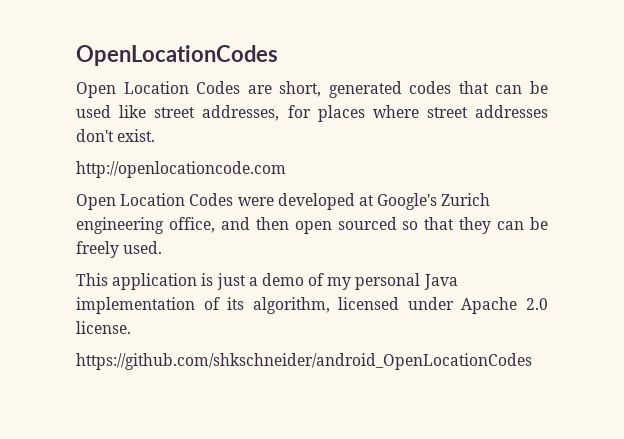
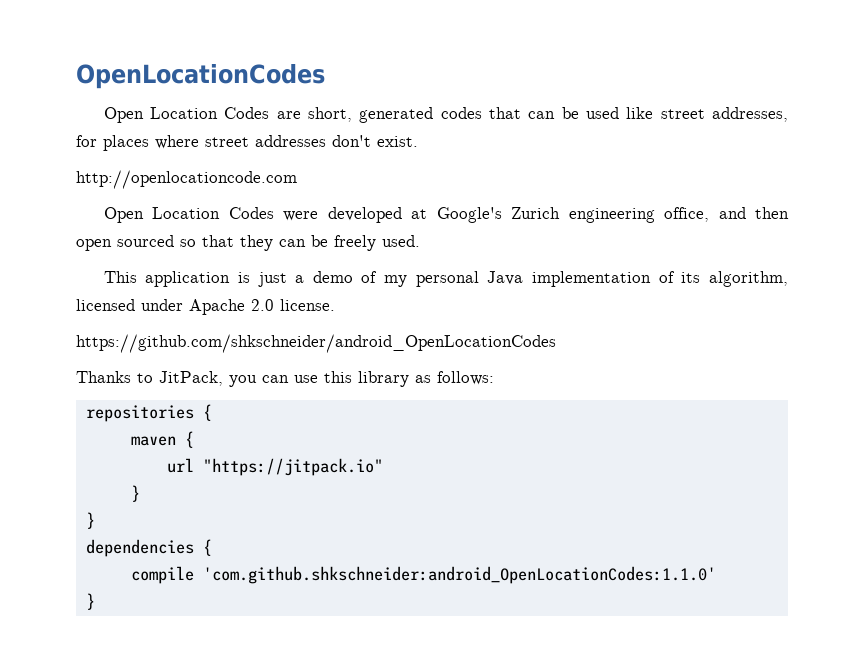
(532, 361) none -> [76,371,494,387] [85,404,212,422] [130,431,194,448] [166,458,383,476] [130,485,140,502] [85,512,95,529] [85,539,212,557] [130,566,716,584] [85,593,95,610] // Thanks to JitPack, you can use this library as follows: // repositories { // maven { // url "https://jitpack.io" // } // } // dependencies { // compile 'com.github.shkschneider:android_OpenLocationCodes:1.1.0' // }

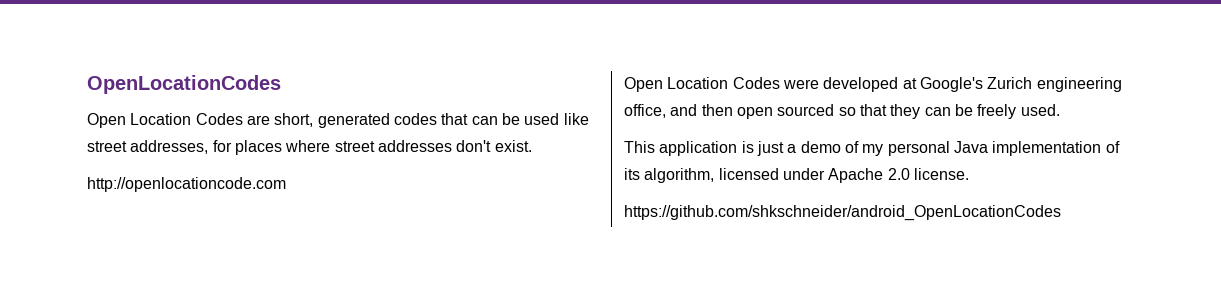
[76,371,494,387] [85,404,212,422] [130,431,194,448] [166,458,383,476] [130,485,140,502] [85,512,95,529] [85,539,212,557] [130,566,716,584] [85,593,95,610] // Thanks to JitPack, you can use this library as follows: // repositories { // maven { // url "https://jitpack.io" // } // } // dependencies { // compile 'com.github.shkschneider:android_OpenLocationCodes:1.1.0' // } -> (1061, 213) none

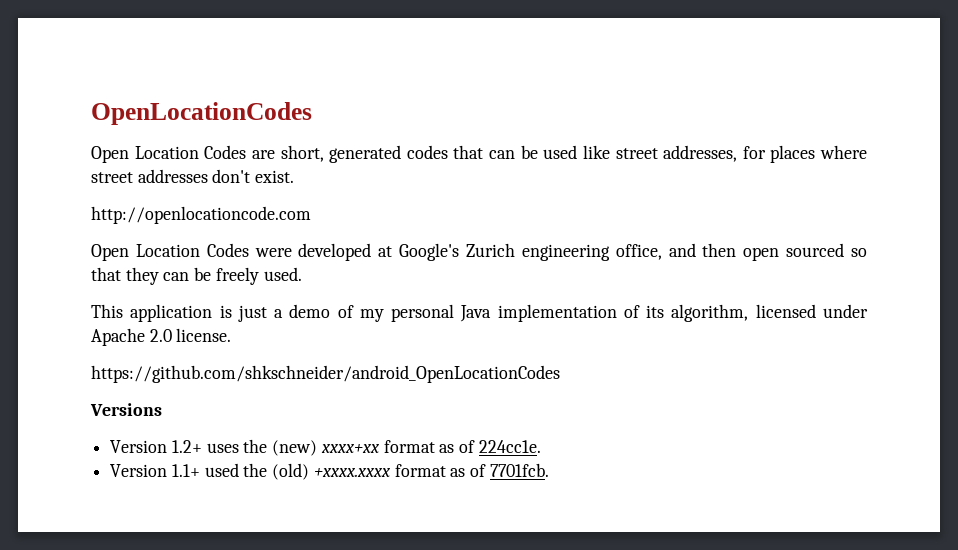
(1061, 213) none -> [90,403,162,416] [110,439,541,456] [110,463,549,480] // Versions // Version 1.2+ uses the (new) xxxx+xx format as of 224cc1e. // Version 1.1+ used the (old) +xxxx.xxxx format as of 7701fcb.

